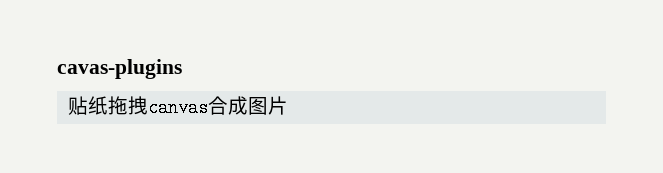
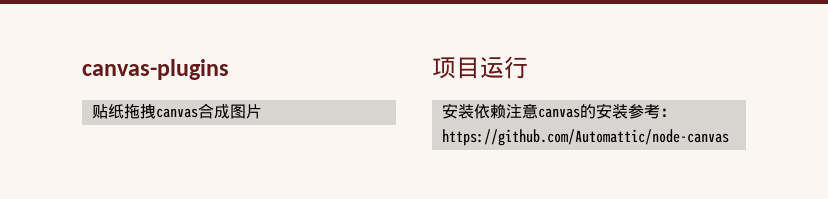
[57,59,182,79] cavas-plugins -> [82,59,229,80] canvas-plugins
(289, 105) none -> [432,56,528,79] [442,103,677,119] [442,129,730,146] // 项目运行 // 安装依赖注意canvas的安装参考：https://github.com/Automattic/node-canvas

